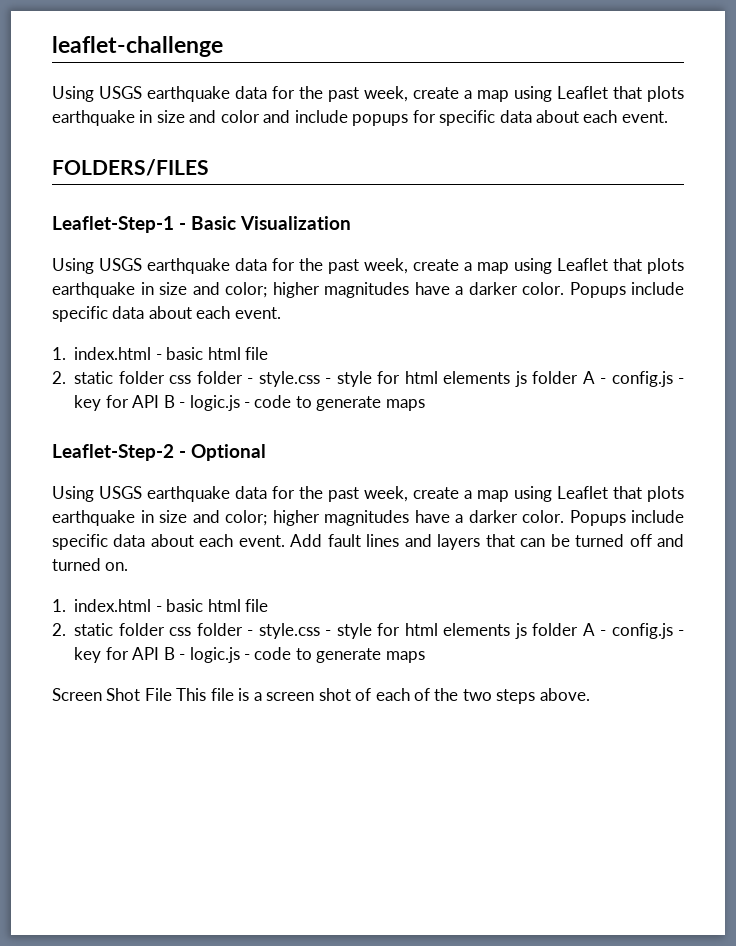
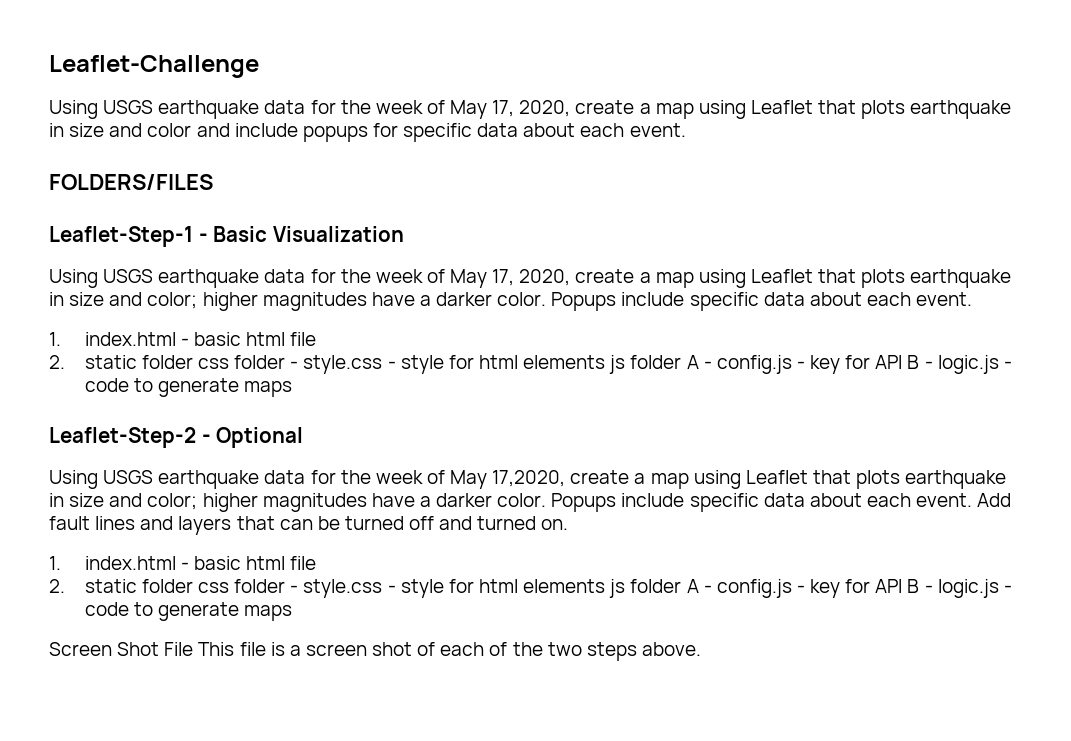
[52,36,223,57] [52,86,408,102] leaflet-challenge // Using USGS earthquake data for the past week, -> [49,55,259,78] [49,100,571,119] Leaflet-Challenge // Using USGS earthquake data for the week of May 17, 2020,
[328,258,408,274] past week, -> [375,269,571,288] week of May 17, 2020,
[328,486,408,502] past week, -> [375,470,566,489] week of May 17,2020,

